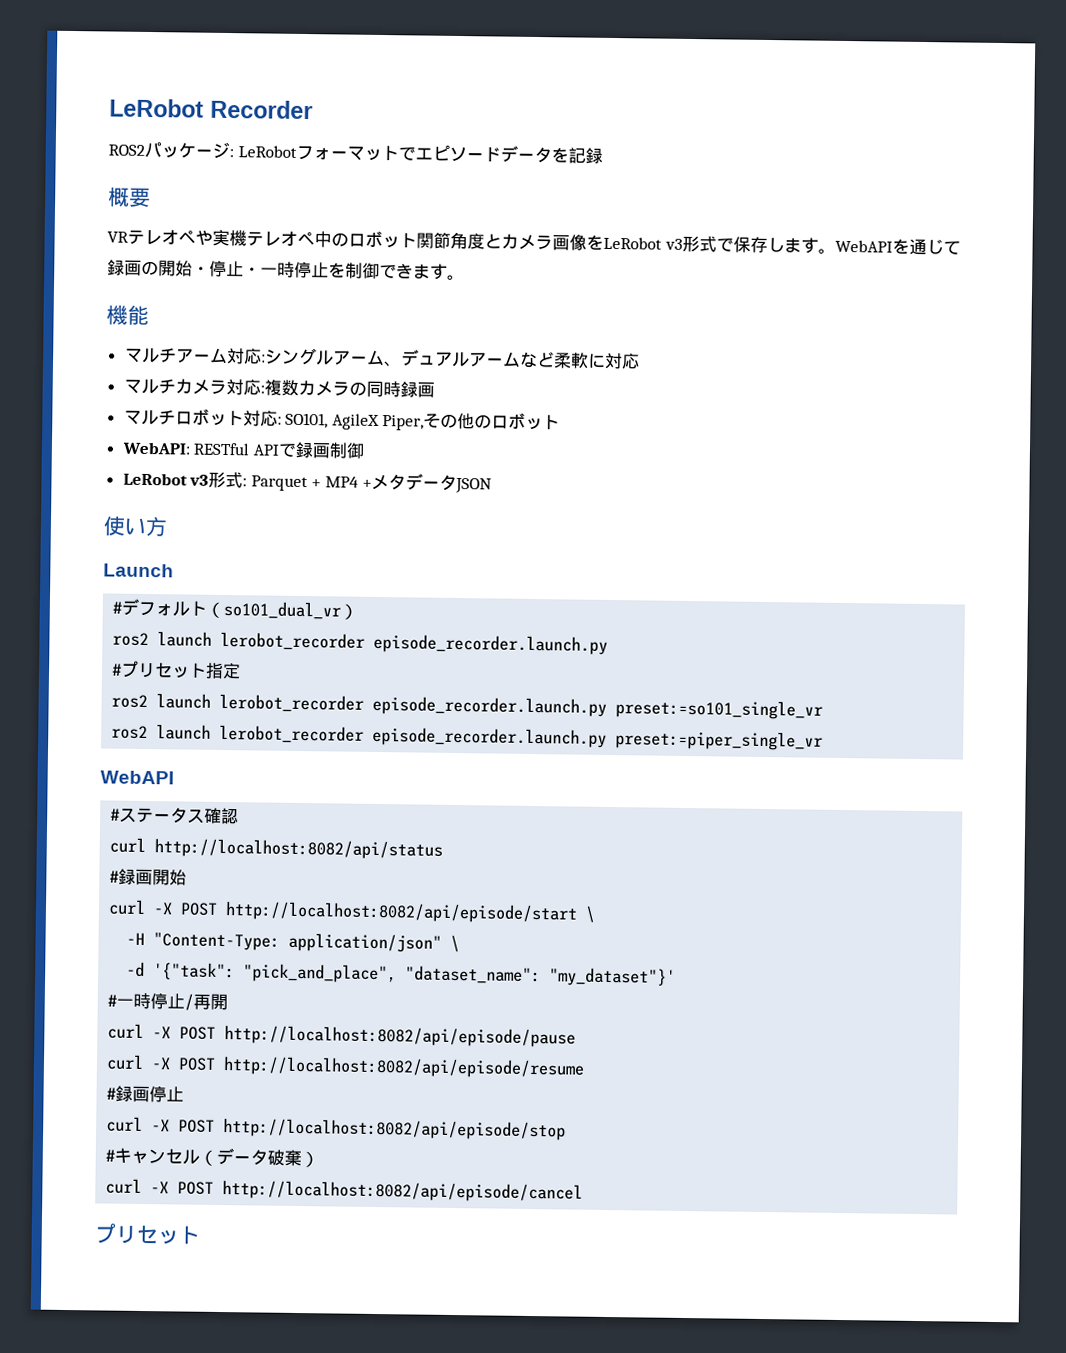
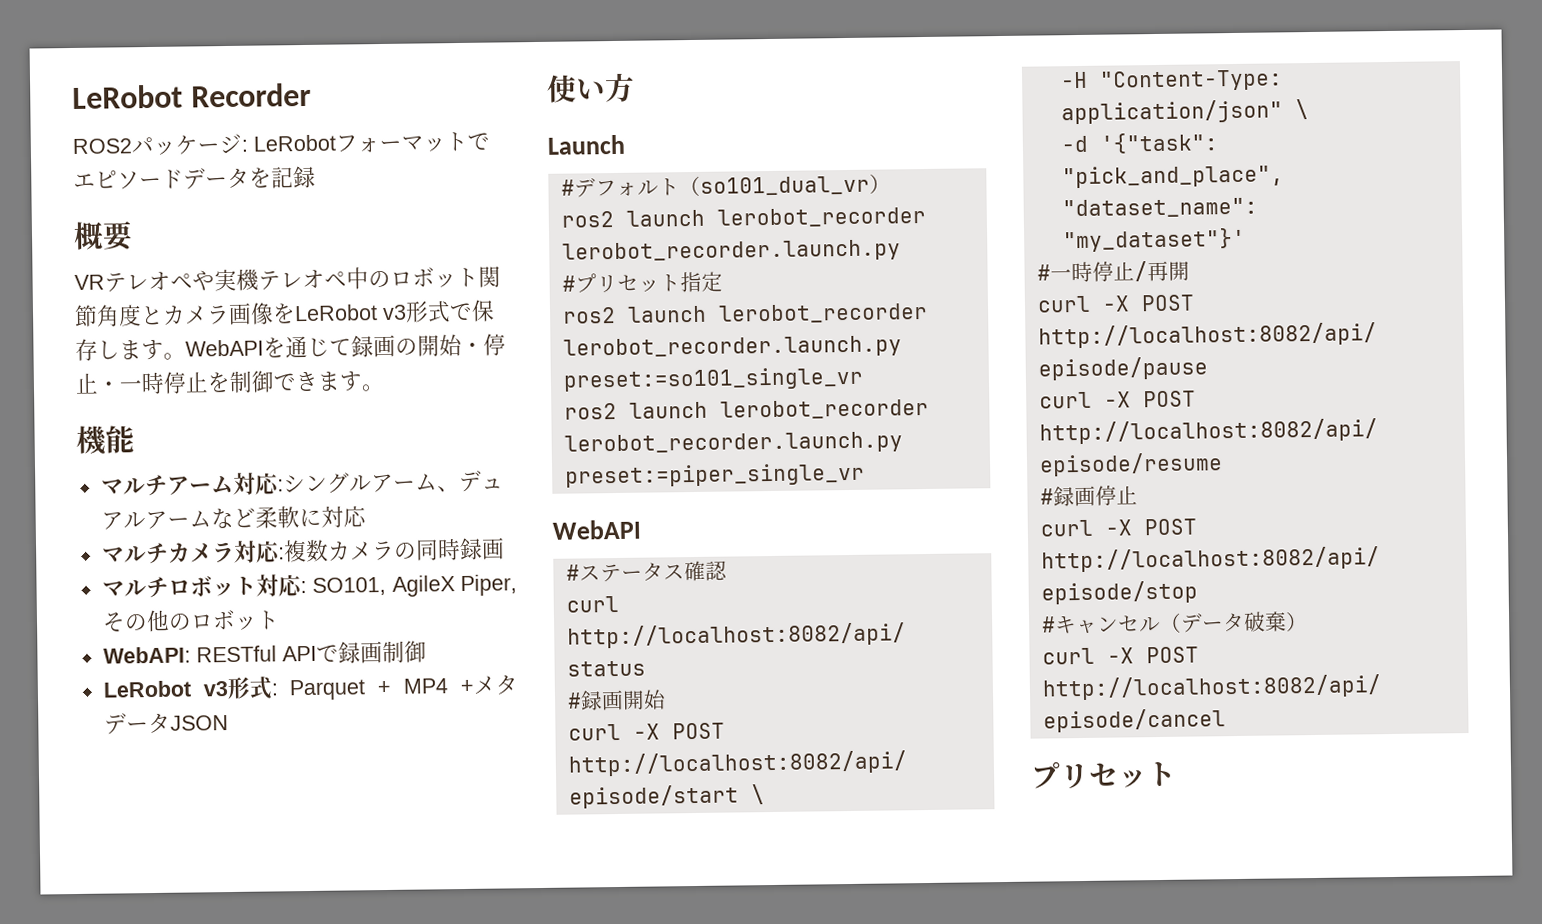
[373,633,609,655] episode_recorder.launch.py -> [561,239,901,264] lerobot_recorder.launch.py
[372,695,608,717] episode_recorder.launch.py -> [562,335,902,360] lerobot_recorder.launch.py
[372,726,608,748] episode_recorder.launch.py -> [563,431,903,456] lerobot_recorder.launch.py

